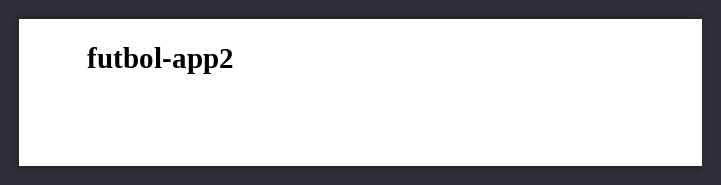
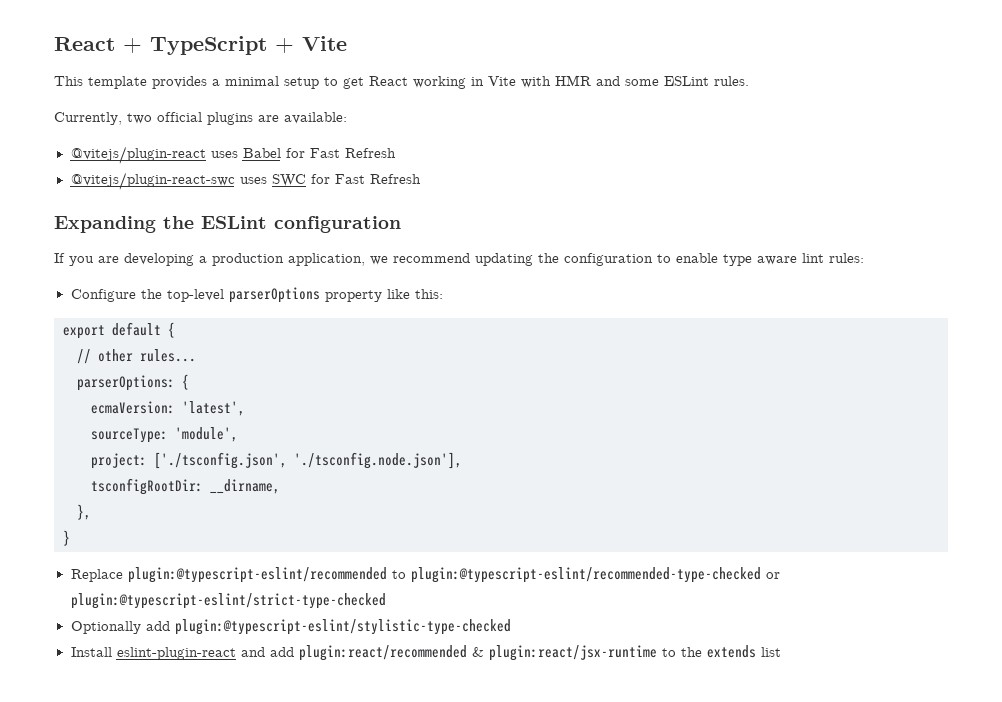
[87,47,234,74] futbol-app2 -> [54,36,347,55] [54,75,749,89] [54,112,347,125] [70,146,396,164] [70,172,421,190] [54,216,401,233] [54,253,864,266] [70,287,443,303] [63,322,175,339] [77,349,196,364] [77,374,189,391] [91,401,245,416] [91,427,238,443] [91,452,462,469] [91,478,280,495] [77,504,91,520] [63,530,70,546] [70,567,780,583] [70,593,386,609] [70,619,511,635] [70,645,781,661] React + TypeScript + Vite // This template provides a minimal setup to get React working in Vite with HMR and some ESLint rules. // Currently, two official plugins are available: // @vitejs/plugin-react uses Babel for Fast Refresh // @vitejs/plugin-react-swc uses SWC for Fast Refresh // Expanding the ESLint configuration // If you are developing a production application, we recommend updating the configuration to enable type aware lint rules: // Configure the top-level parserOptions property like this: // export default { // // other rules... // parserOptions: { // ecmaVersion: 'latest', // sourceType: 'module', // project: ['./tsconfig.json', './tsconfig.node.json'], // tsconfigRootDir: __dirname, // }, // } // Replace plugin:@typescript-eslint/recommended to plugin:@typescript-eslint/recommended-type-checked or plugin:@typescript-eslint/strict-type-checked // Optionally add plugin:@typescript-eslint/stylistic-type-checked // Install eslint-plugin-react and add plugin:react/recommended & plugin:react/jsx-runtime to the extends list

